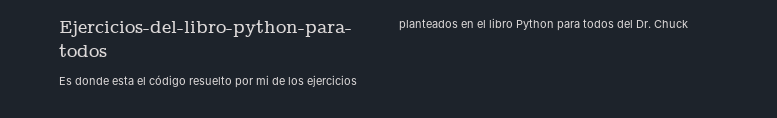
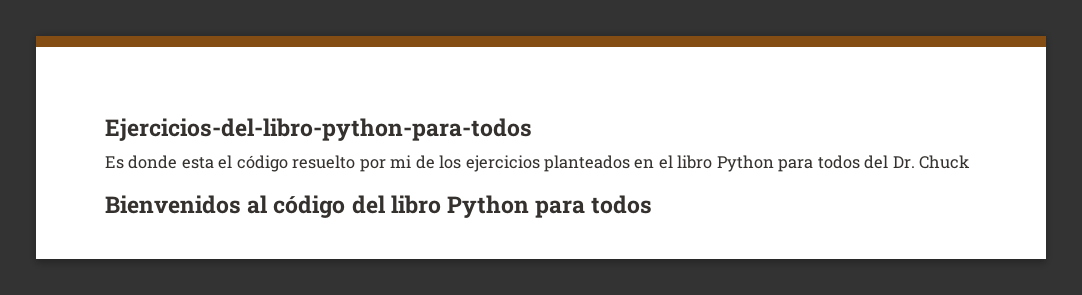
(688, 24) none -> [105,195,653,218] // Bienvenidos al código del libro Python para todos

